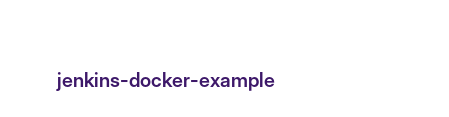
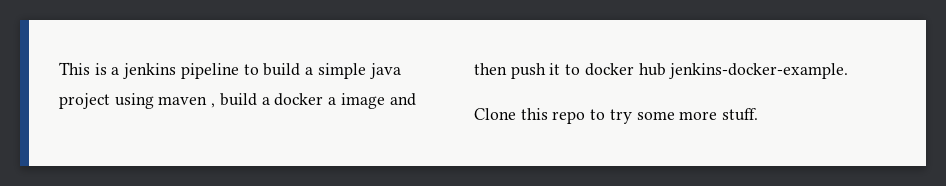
[56,72,275,91] jenkins-docker-example -> [59,62,401,79] [59,93,416,109] [474,63,849,79] [474,108,759,124] This is a jenkins pipeline to build a simple java project using maven , build a docker a image and then push it to docker hub jenkins-docker-example. // Clone this repo to try some more stuff.

